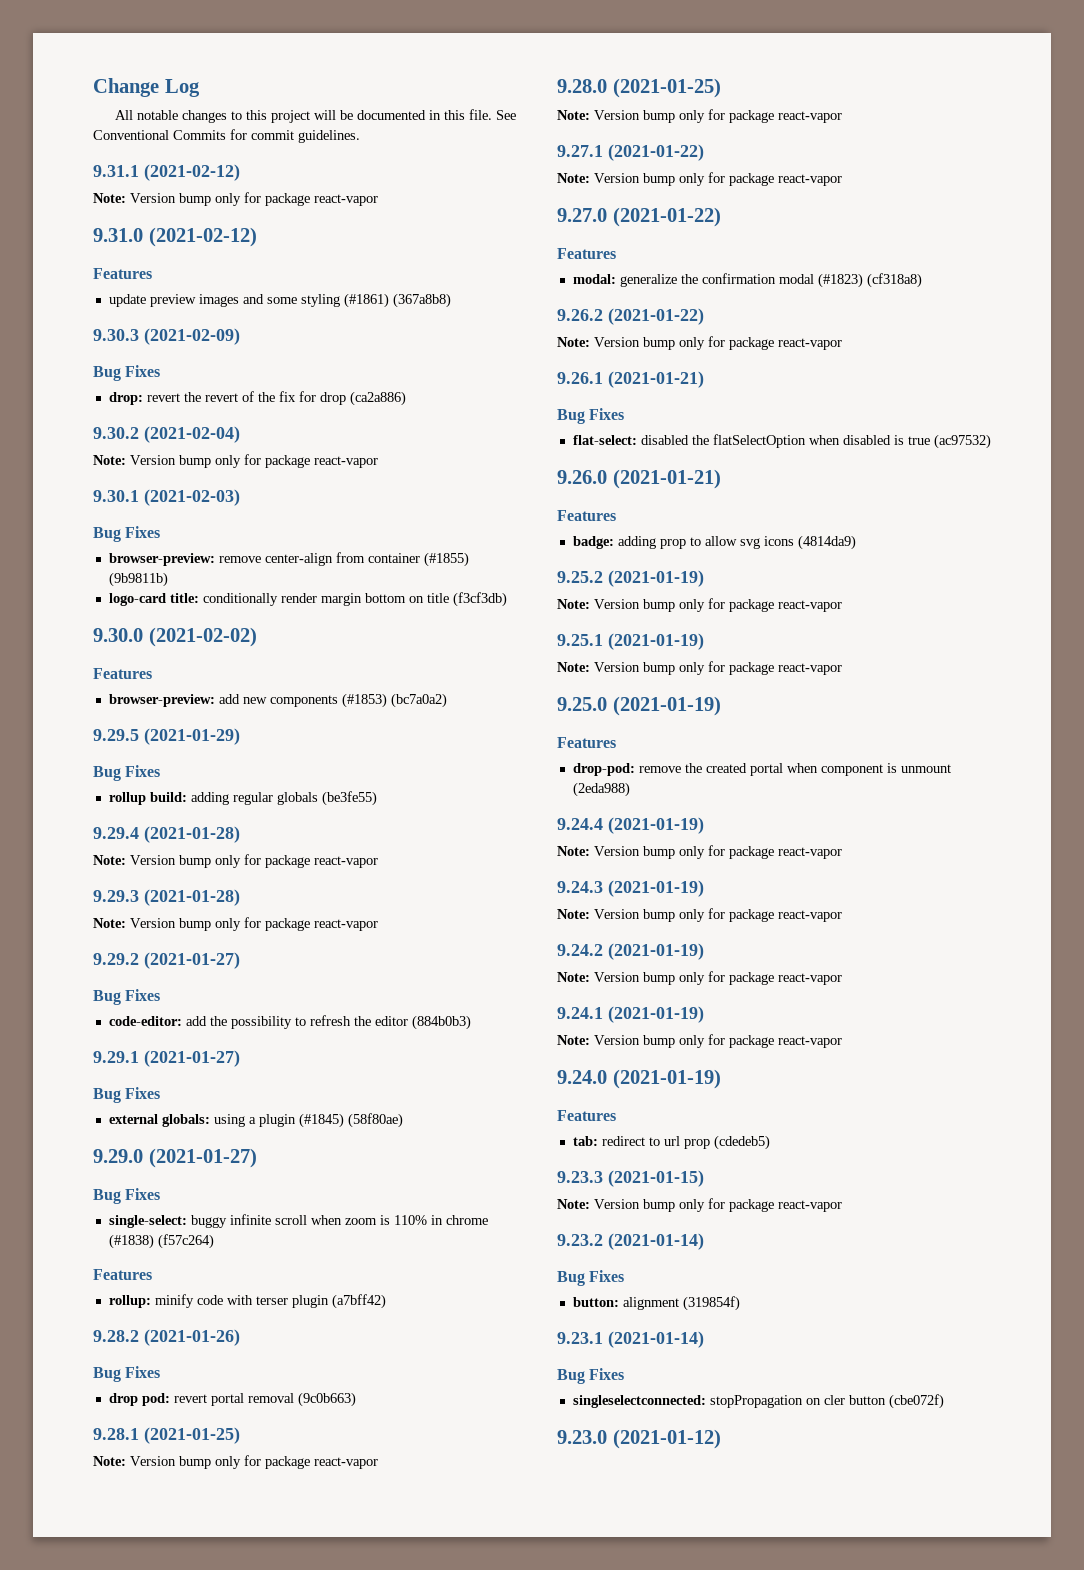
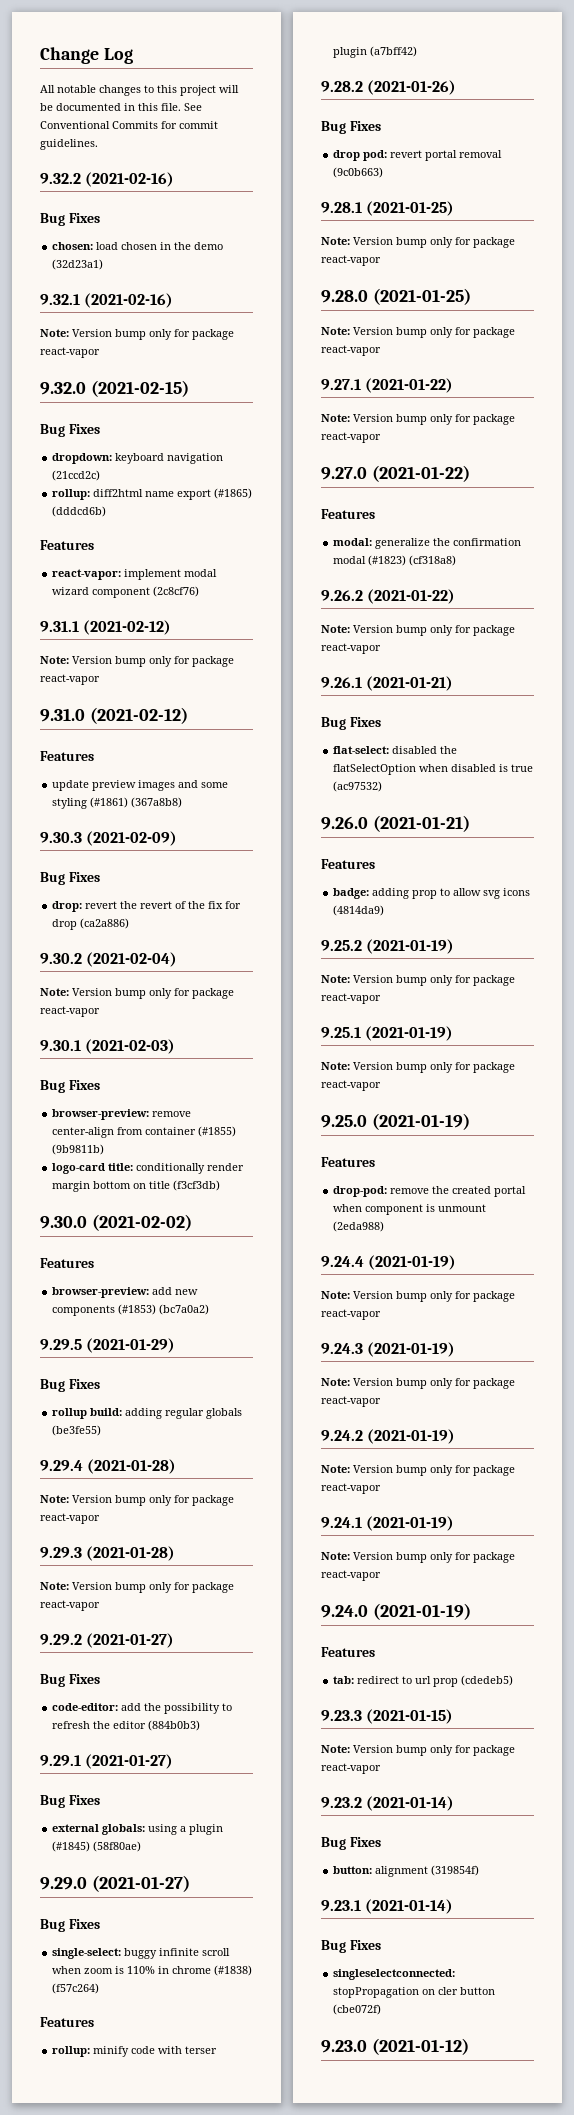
(360, 136) none -> [40,172,175,187] [40,213,100,226] [52,242,224,250] [52,259,104,270] [40,293,174,308] [40,329,234,340] [40,347,100,358] [40,380,189,397] [40,424,100,437] [52,453,224,464] [52,470,101,481] [52,488,253,500] [52,506,107,517] [40,540,94,550] [52,569,218,580] [52,586,200,598] // 9.32.2 (2021-02-16) // Bug Fixes // chosen: load chosen in the demo (32d23a1) // 9.32.1 (2021-02-16) // Note: Version bump only for package react-vapor // 9.32.0 (2021-02-15) // Bug Fixes // dropdown: keyboard navigation (21ccd2c) // rollup: diff2html name export (#1865) (dddcd6b) // Features // react-vapor: implement modal wizard component (2c8cf76)

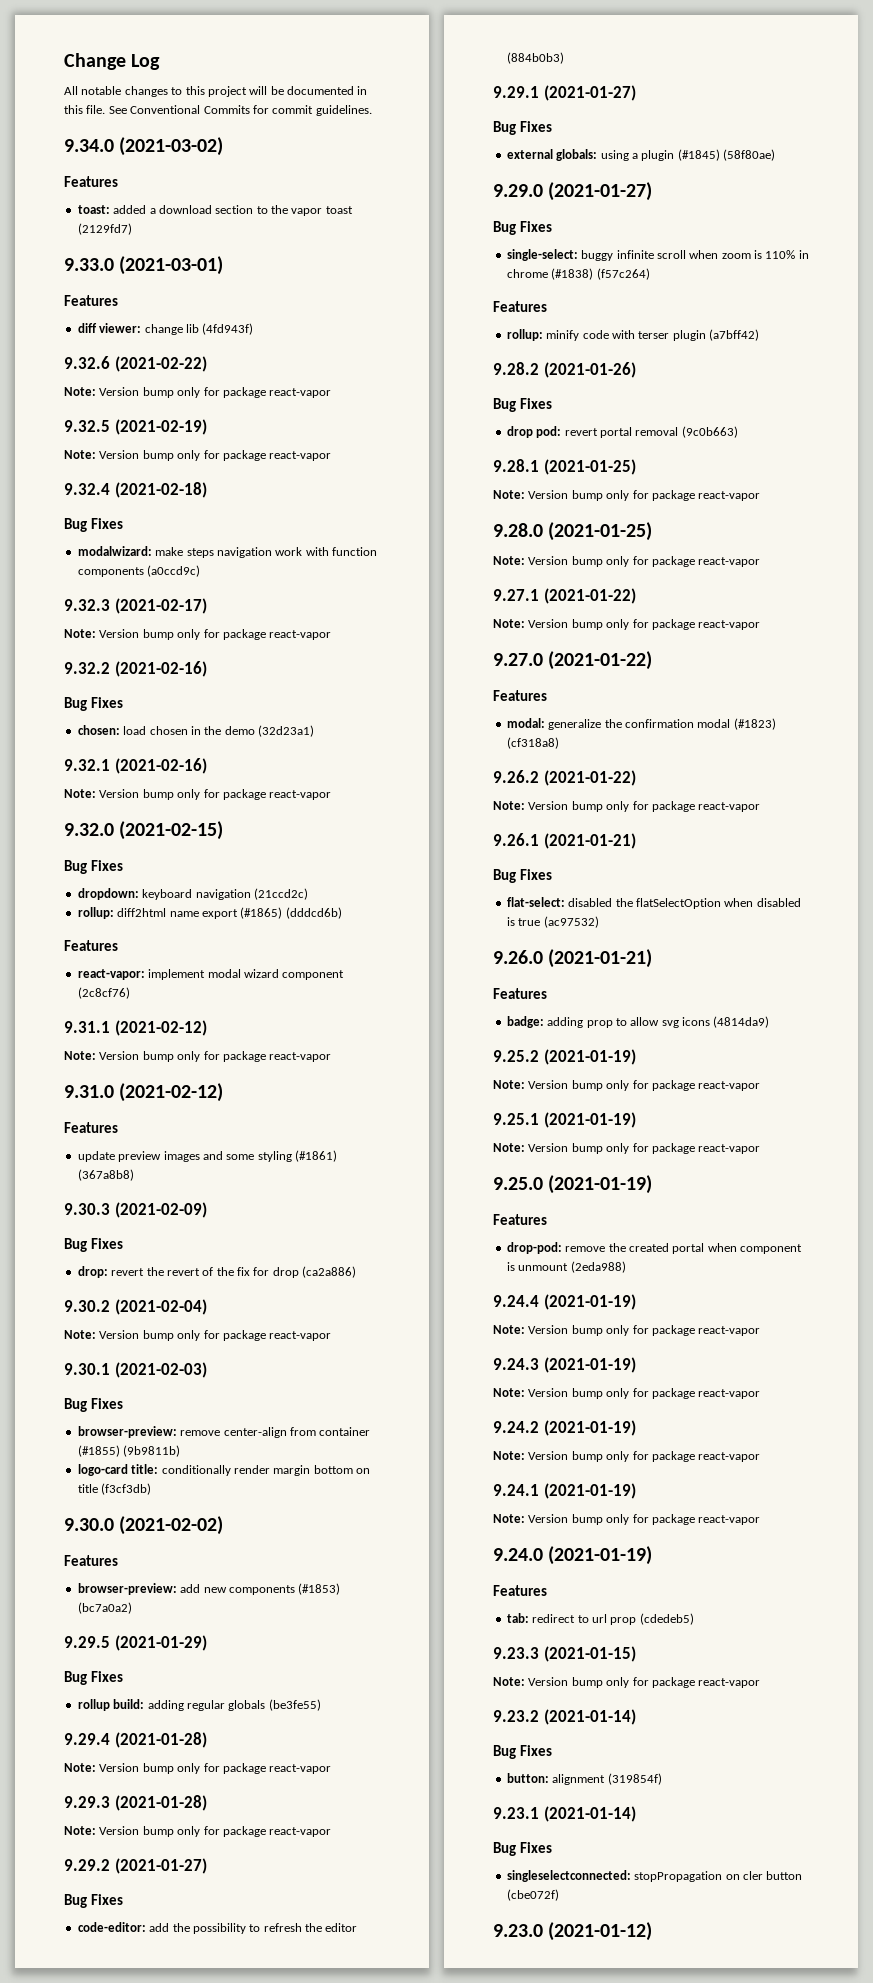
(98, 144) none -> [64,137,224,156] [64,176,118,187] [77,205,353,216] [77,223,132,235] [64,256,224,275] [64,295,118,306] [77,323,254,335] [64,356,207,372] [64,387,332,398] [64,419,207,435] [64,450,332,461] [64,482,207,498] [64,518,123,532] [77,546,377,558] [77,565,201,577] [64,598,207,614] [64,629,332,640] // 9.34.0 (2021-03-02) // Features // toast: added a download section to the vapor toast (2129fd7) // 9.33.0 (2021-03-01) // Features // diff viewer: change lib (4fd943f) // 9.32.6 (2021-02-22) // Note: Version bump only for package react-vapor // 9.32.5 (2021-02-19) // Note: Version bump only for package react-vapor // 9.32.4 (2021-02-18) // Bug Fixes // modalwizard: make steps navigation work with function components (a0ccd9c) // 9.32.3 (2021-02-17) // Note: Version bump only for package react-vapor

